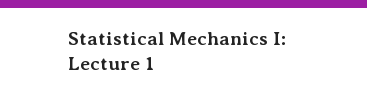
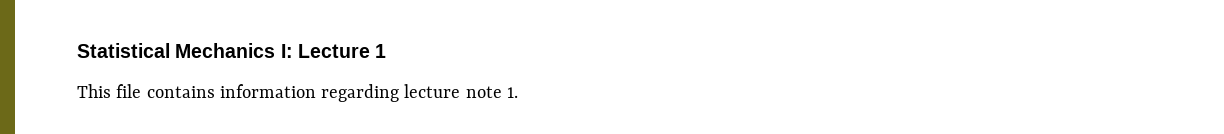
(155, 63) none -> [77,84,518,102] // This file contains information regarding lecture note 1.

